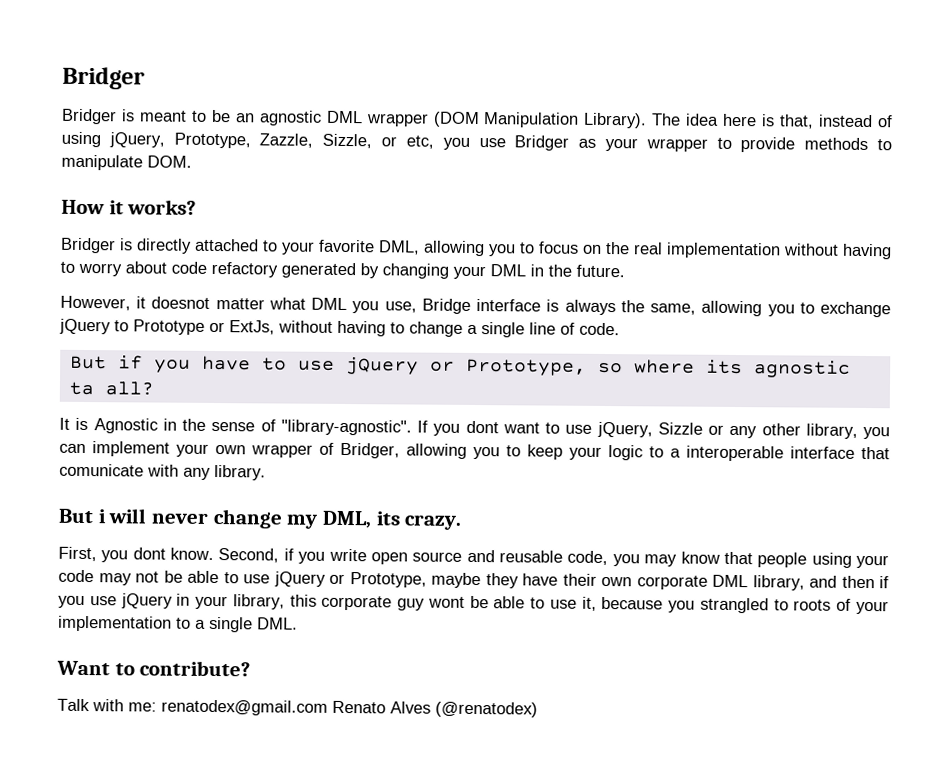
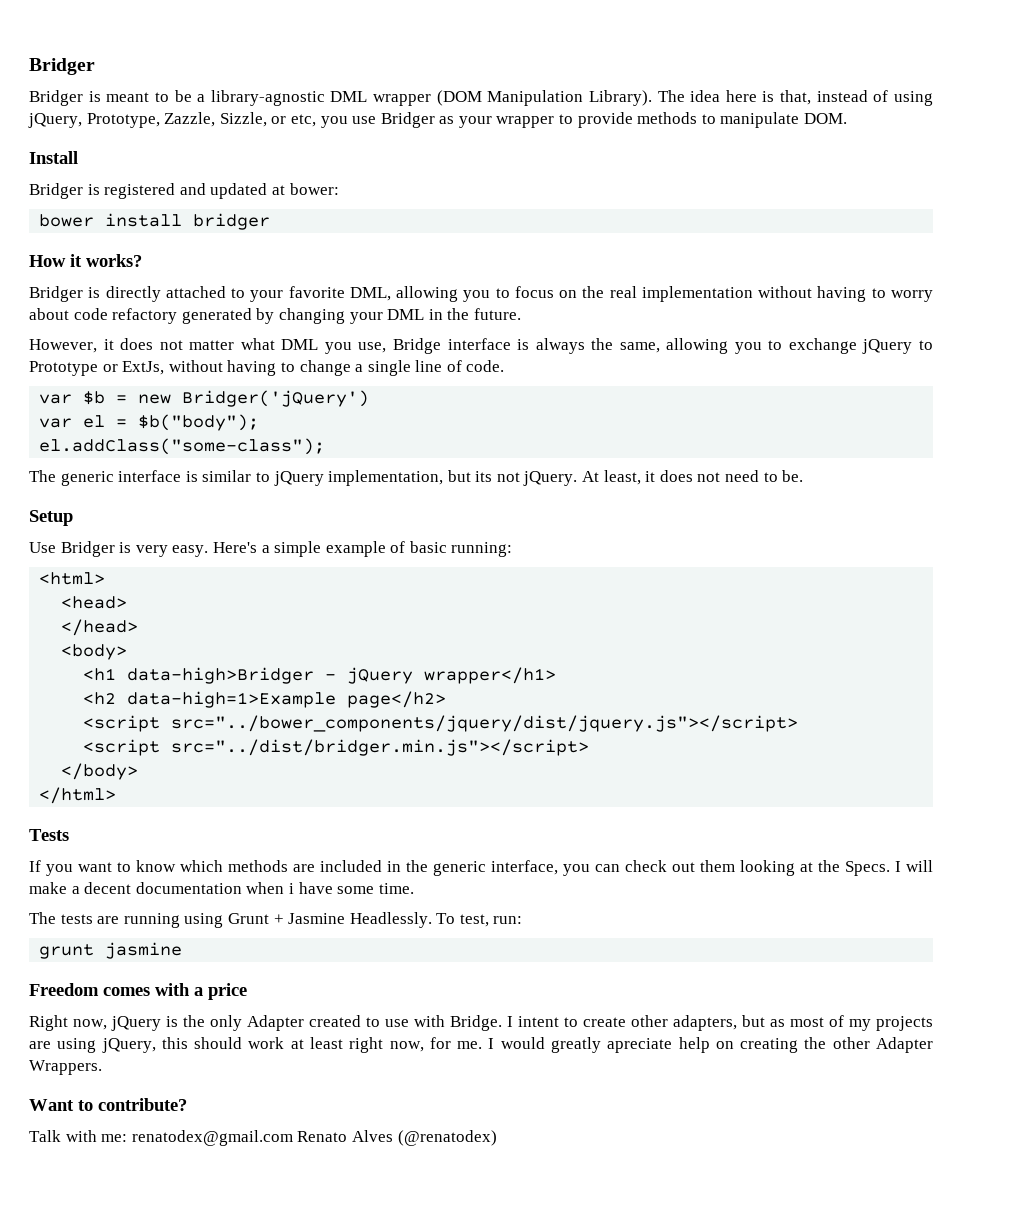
[234,110,322,126] an agnostic -> [197,90,325,106] a library-agnostic
(192, 161) none -> [29,151,78,164] [29,183,339,199] [39,213,271,230] // Install // Bridger is registered and updated at bower: // bower install bridger
[151,296,211,309] doesnot -> [120,338,183,350] does not
[69,355,851,378] [68,381,154,396] [59,417,890,440] [59,441,890,462] [59,463,266,481] [58,508,462,530] [58,546,889,569] [58,569,889,591] [58,593,890,615] [58,615,298,633] But if you have to use jQuery or Prototype, so where its agnostic ta all? // It is Agnostic in the sense of "library-agnostic". If you dont want to use jQuery, Sizzle or any other library, you can implement your own wrapper of Bridger, allowing you to keep your logic to a interoperable interface that comunicate with any library. // But i will never change my DML, its crazy. // First, you dont know. Second, if you write open source and reusable code, you may know that people using your code may not be able to use jQuery or Prototype, maybe they have their own corporate DML library, and then if you use jQuery in your library, this corporate guy wont be able to use it, because you strangled to roots of your implementation to a single DML. -> [39,390,370,407] [39,414,260,431] [39,438,326,455] [29,470,804,486] [29,510,73,526] [29,541,513,557] [39,572,106,585] [61,596,128,609] [61,619,139,636] [61,644,128,660] [83,667,557,684] [83,691,447,708] [83,715,799,732] [83,739,590,756] [61,763,139,780] [39,787,117,804] [29,829,69,841] [29,860,933,876] [29,882,414,894] [29,912,523,928] [39,942,183,959] [29,983,247,1000] [29,1015,933,1031] [29,1037,934,1053] [29,1060,102,1075] var $b = new Bridger('jQuery') // var el = $b("body"); // el.addClass("some-class"); // The generic interface is similar to jQuery implementation, but its not jQuery. At least, it does not need to be. // Setup // Use Bridger is very easy. Here's a simple example of basic running: // <html> // <head> // </head> // <body> // <h1 data-high>Bridger - jQuery wrapper</h1> // <h2 data-high=1>Example page</h2> // <script src="../bower_components/jquery/dist/jquery.js"></script> // <script src="../dist/bridger.min.js"></script> // </body> // </html> // Tests // If you want to know which methods are included in the generic interface, you can check out them looking at the Specs. I will make a decent documentation when i have some time. // The tests are running using Grunt + Jasmine Headlessly. To test, run: // grunt jasmine // Freedom comes with a price // Right now, jQuery is the only Adapter created to use with Bridge. I intent to create other adapters, but as most of my projects are using jQuery, this should work at least right now, for me. I would greatly apreciate help on creating the other Adapter Wrappers.

